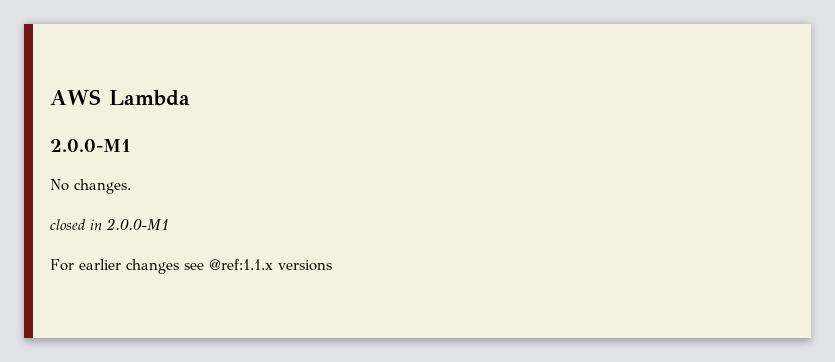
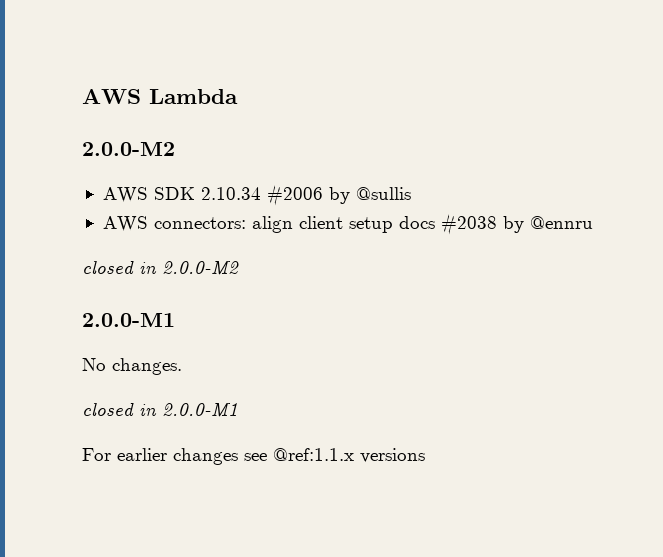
(190, 98) none -> [82,142,175,156] [102,185,411,206] [102,214,593,235] [82,260,239,275] // 2.0.0-M2 // AWS SDK 2.10.34 #2006 by @sullis // AWS connectors: align client setup docs #2038 by @ennru // closed in 2.0.0-M2

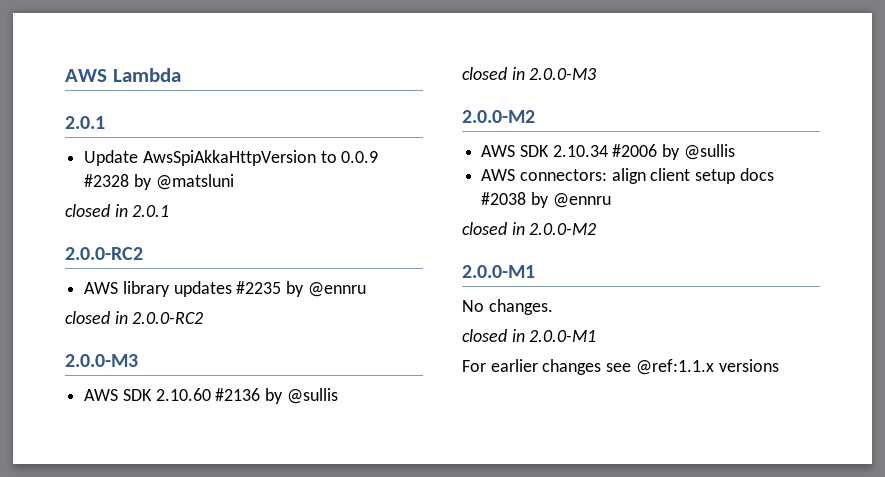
(238, 96) none -> [65,116,105,129] [84,150,379,166] [84,174,234,190] [65,204,170,217] [65,247,143,260] [84,281,366,297] [65,311,204,324] [65,354,138,367] [84,388,338,404] [462,67,597,80] // 2.0.1 // Update AwsSpiAkkaHttpVersion to 0.0.9 #2328 by @matsluni // closed in 2.0.1 // 2.0.0-RC2 // AWS library updates #2235 by @ennru // closed in 2.0.0-RC2 // 2.0.0-M3 // AWS SDK 2.10.60 #2136 by @sullis // closed in 2.0.0-M3

